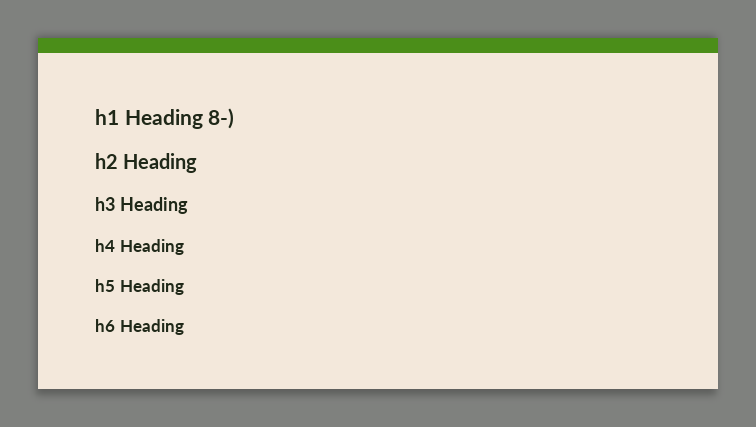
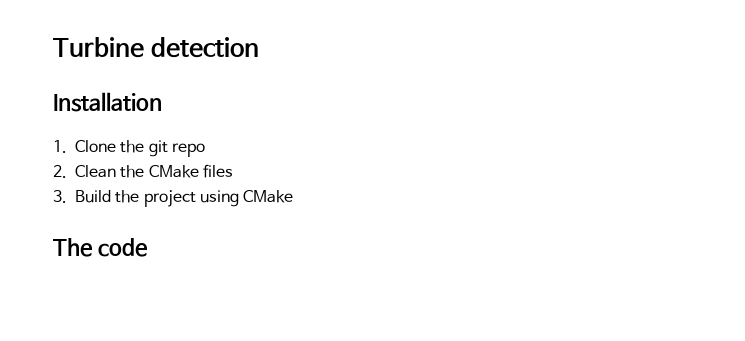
[95,108,235,129] [95,153,198,173] [95,197,188,214] [95,239,184,255] [95,279,184,295] [95,319,184,335] h1 Heading 8-) // h2 Heading // h3 Heading // h4 Heading // h5 Heading // h6 Heading -> [53,37,259,58] [53,92,162,112] [53,140,205,157] [53,164,233,178] [53,190,294,207] [53,238,148,257] Turbine detection // Installation // 1. Clone the git repo // 2. Clean the CMake files // 3. Build the project using CMake // The code

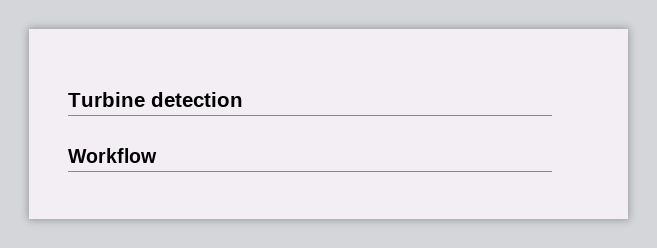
[53,92,162,112] [53,140,205,157] [53,164,233,178] [53,190,294,207] [53,238,148,257] Installation // 1. Clone the git repo // 2. Clean the CMake files // 3. Build the project using CMake // The code -> [68,148,157,163] Workflow

